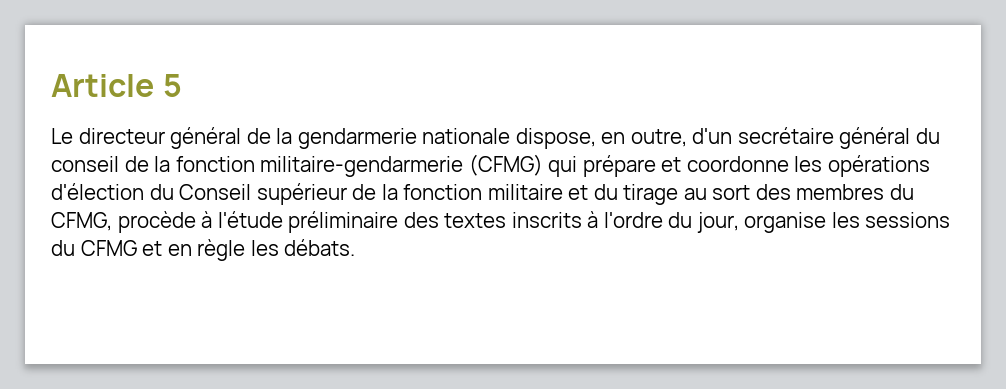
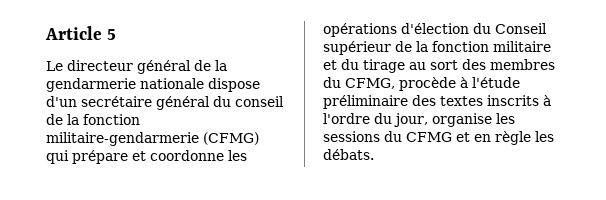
[515,128,687,149] dispose, en outre, -> [208,78,260,92] dispose

